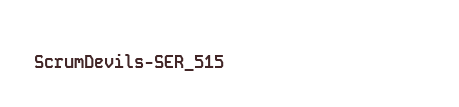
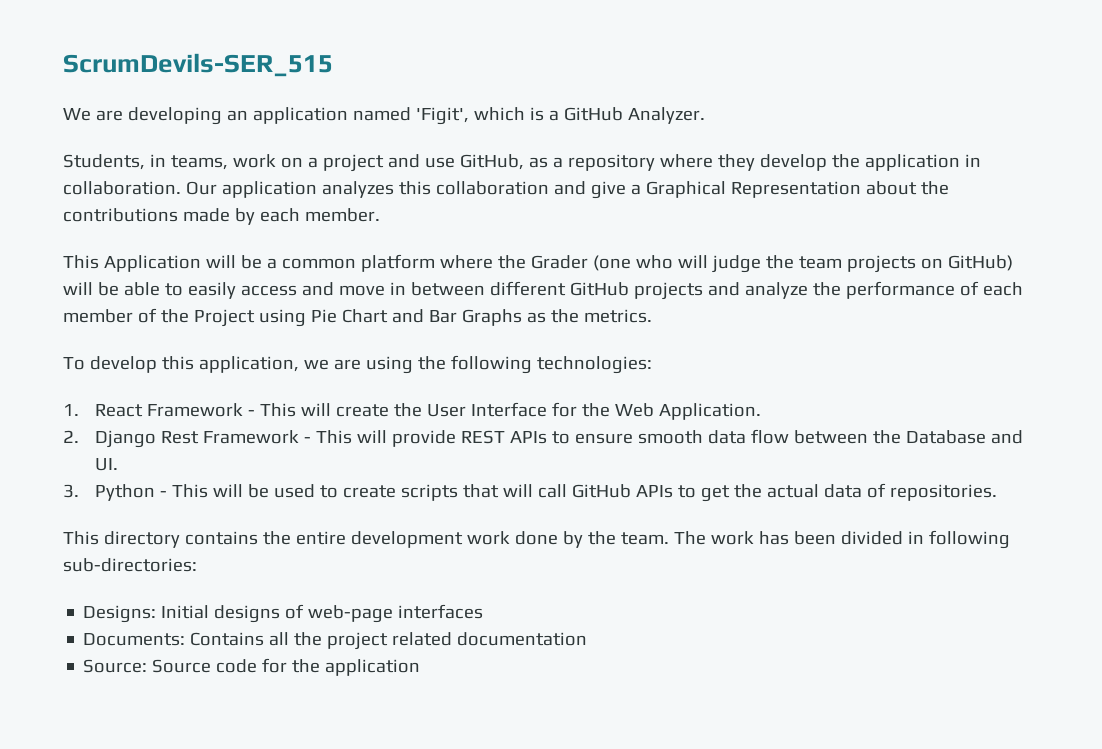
(224, 62) none -> [63,107,705,125] [63,154,981,172] [63,181,949,199] [63,208,380,225] [63,254,1013,273] [63,281,1023,300] [63,308,652,327] [63,355,652,374] [63,402,761,420] [63,429,1023,448] [95,458,119,471] [63,483,997,502] [63,530,1010,549] [63,558,197,572] [83,604,484,623] [83,632,588,650] [83,658,421,676] // We are developing an application named 'Figit', which is a GitHub Analyzer. // Students, in teams, work on a project and use GitHub, as a repository where they develop the application in collaboration. Our application analyzes this collaboration and give a Graphical Representation about the contributions made by each member. // This Application will be a common platform where the Grader (one who will judge the team projects on GitHub) will be able to easily access and move in between different GitHub projects and analyze the performance of each member of the Project using Pie Chart and Bar Graphs as the metrics. // To develop this application, we are using the following technologies: // 1. React Framework - This will create the User Interface for the Web Application. // 2. Django Rest Framework - This will provide REST APIs to ensure smooth data flow between the Database and UI. // 3. Python - This will be used to create scripts that will call GitHub APIs to get the actual data of repositories. // This directory contains the entire development work done by the team. The work has been divided in following sub-directories: // Designs: Initial designs of web-page interfaces // Documents: Contains all the project related documentation // Source: Source code for the application

